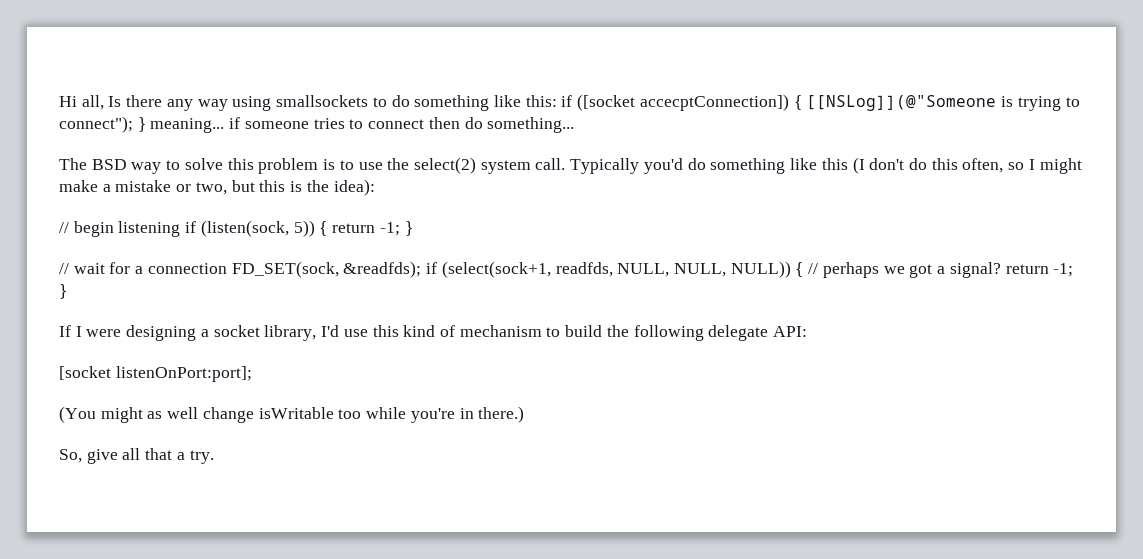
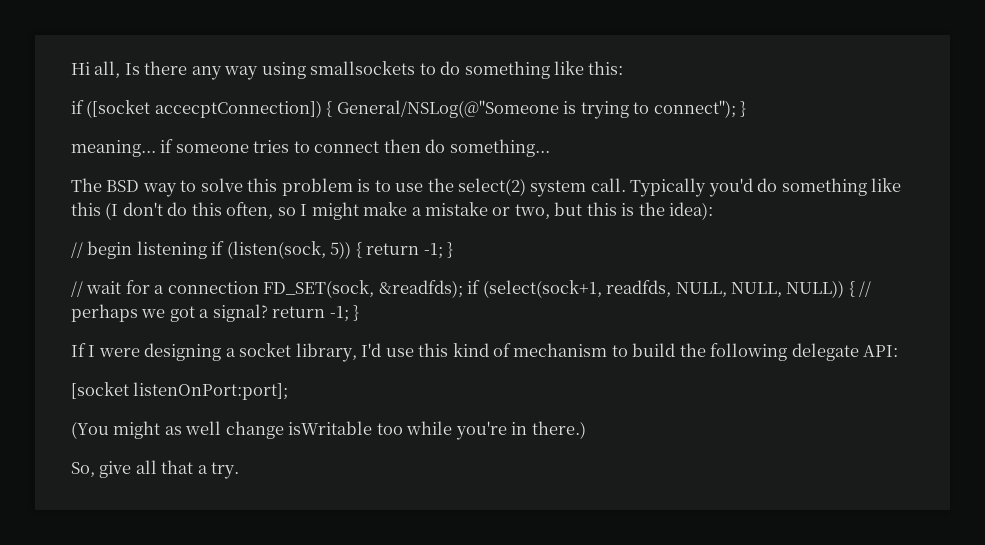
(557, 101) none -> (624, 68) //
[806,95,997,111] [[NSLog]](@"Someone -> [336,100,559,118] General/NSLog(@"Someone
(146, 124) none -> (747, 109) //

